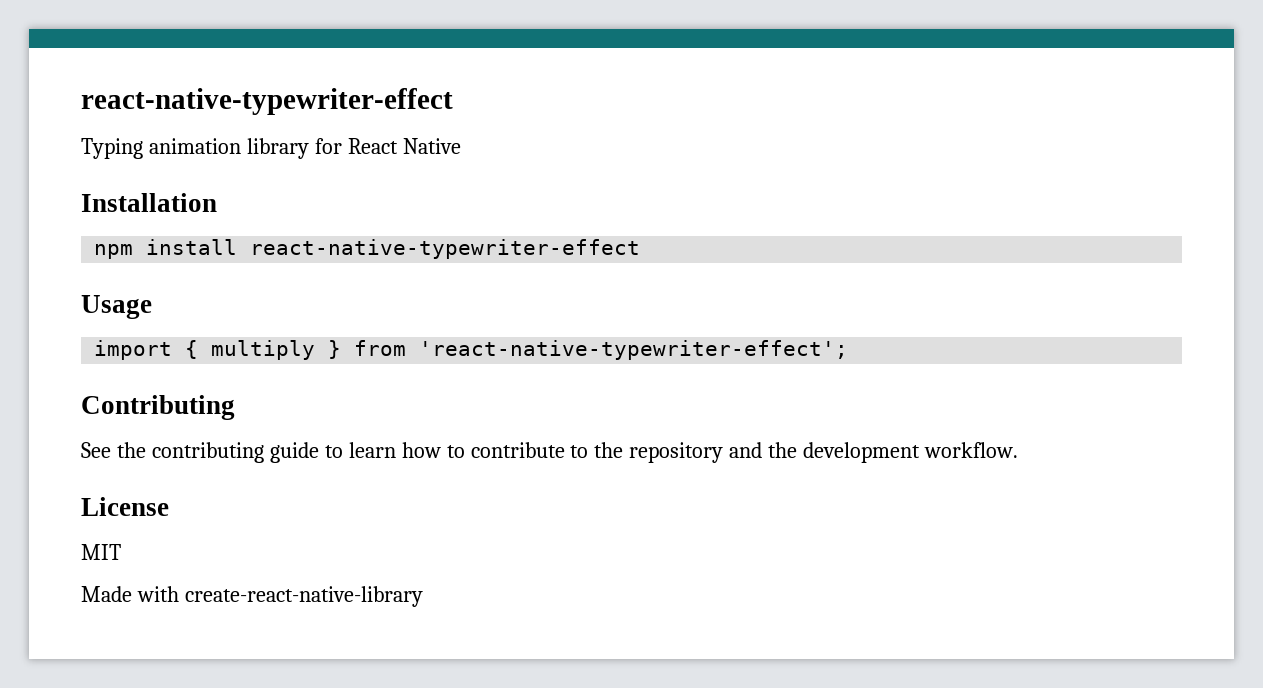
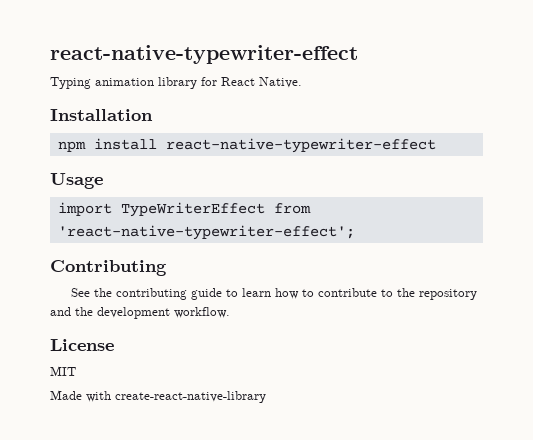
[402,138,461,154] Native -> [259,77,302,88] Native.
[185,340,342,360] { multiply } -> [120,202,265,217] TypeWriterEffect

